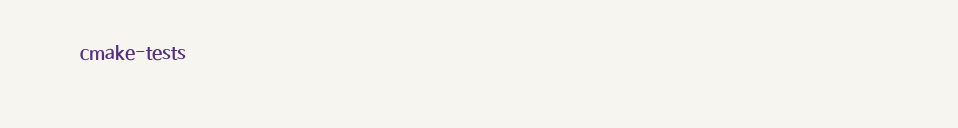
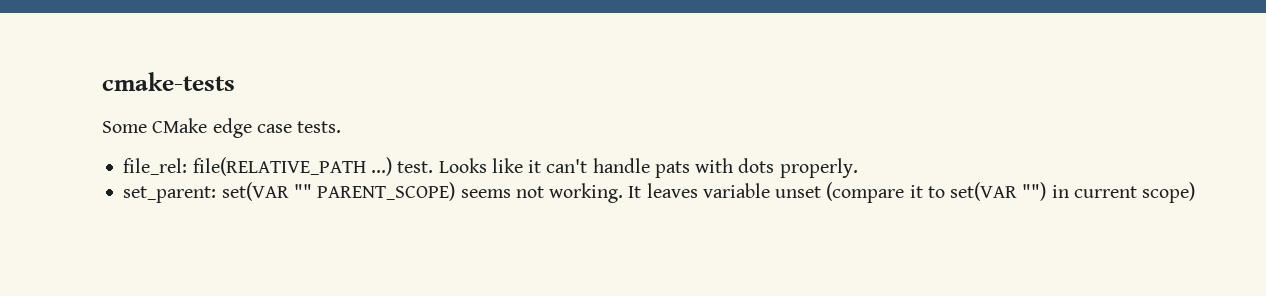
(186, 53) none -> [102,118,342,138] [123,157,858,178] [123,182,1196,203] // Some CMake edge case tests. // file_rel: file(RELATIVE_PATH ...) test. Looks like it can't handle pats with dots properly. // set_parent: set(VAR "" PARENT_SCOPE) seems not working. It leaves variable unset (compare it to set(VAR "") in current scope)

